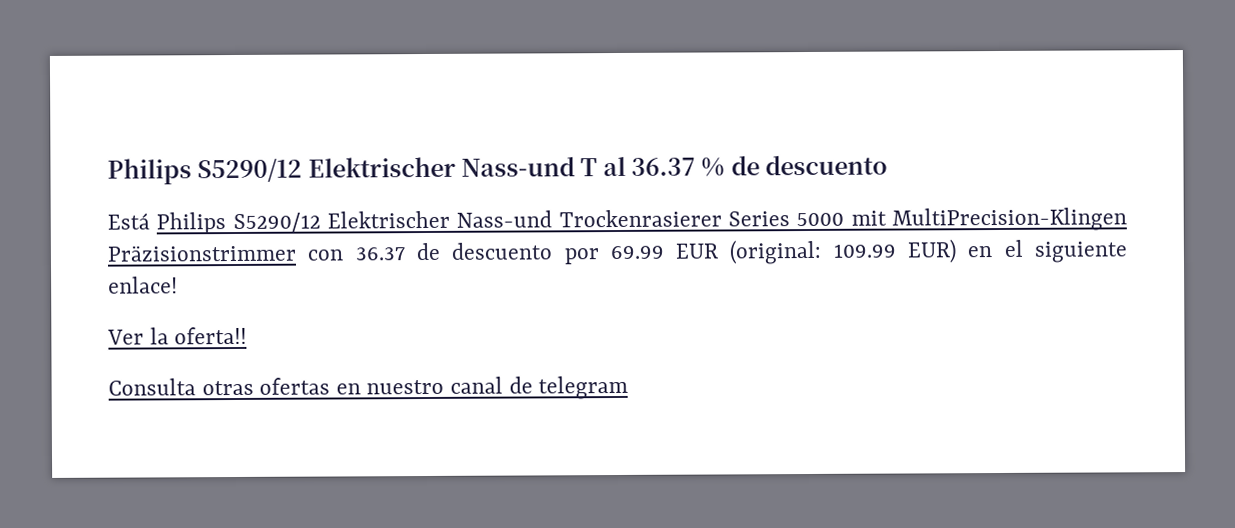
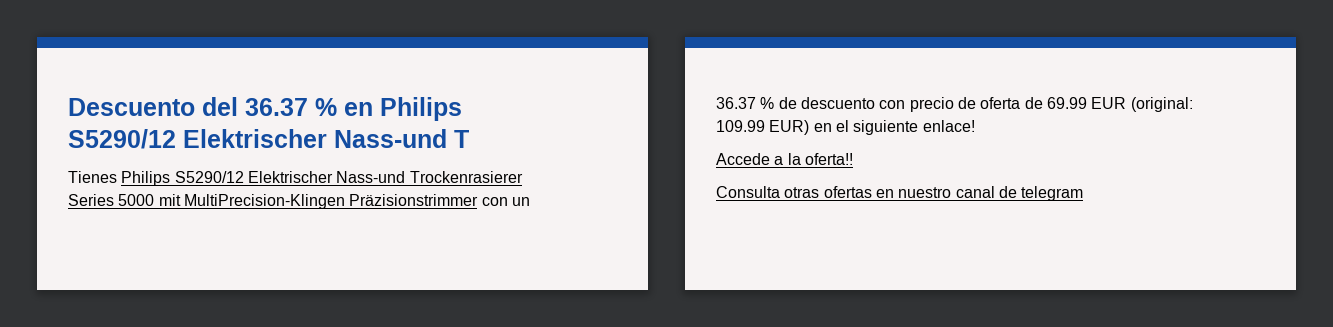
(107, 171) none -> [68,97,373,116] Descuento del 36.37 % en
[602,154,889,177] [107,212,150,230] al 36.37 % de descuento // Está -> [68,171,117,183] // Tienes
[354,242,600,265] 36.37 de descuento por -> [511,197,530,206] [716,97,1043,112] un 36.37 % de descuento con precio de oferta de
[107,329,144,345] Ver -> [716,153,784,165] Accede a

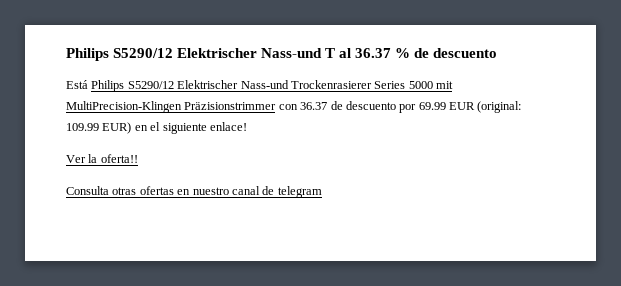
[68,97,373,116] Descuento del 36.37 % en -> (66, 54) none
[68,171,117,183] // Tienes -> [339,48,498,58] [66,80,88,89] al 36.37 % de descuento // Está
[511,197,530,206] [716,97,1043,112] un 36.37 % de descuento con precio de oferta de -> [300,101,417,113] 36.37 de descuento por
[716,153,784,165] Accede a -> [66,155,86,163] Ver

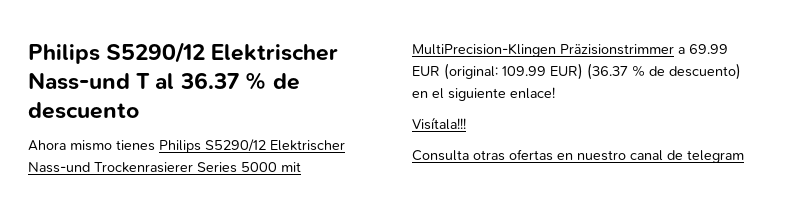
[66,80,88,89] Está -> [28,140,155,151] Ahora mismo tienes
[278,101,417,113] con 36.37 de descuento por -> [678,47,685,54] a
(132, 128) none -> [587,63,741,80] (36.37 % de descuento)
[66,154,138,163] Ver la oferta!! -> [412,117,466,130] Visítala!!!

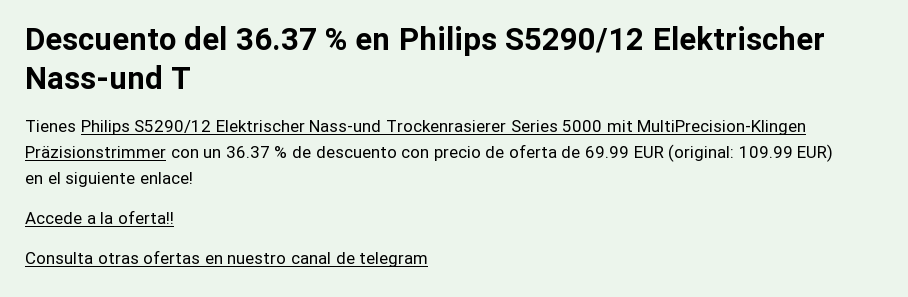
(28, 54) none -> [25,26,391,50] Descuento del 36.37 % en
[155,72,301,90] [28,102,139,119] [28,140,155,151] al 36.37 % de descuento // Ahora mismo tienes -> [25,120,76,132] // Tienes
[678,47,685,54] a -> [170,144,581,161] con un 36.37 % de descuento con precio de oferta de
[587,63,741,80] (36.37 % de descuento) -> (834, 153) none
[412,117,466,130] Visítala!!! -> [25,210,174,224] Accede a la oferta!!

